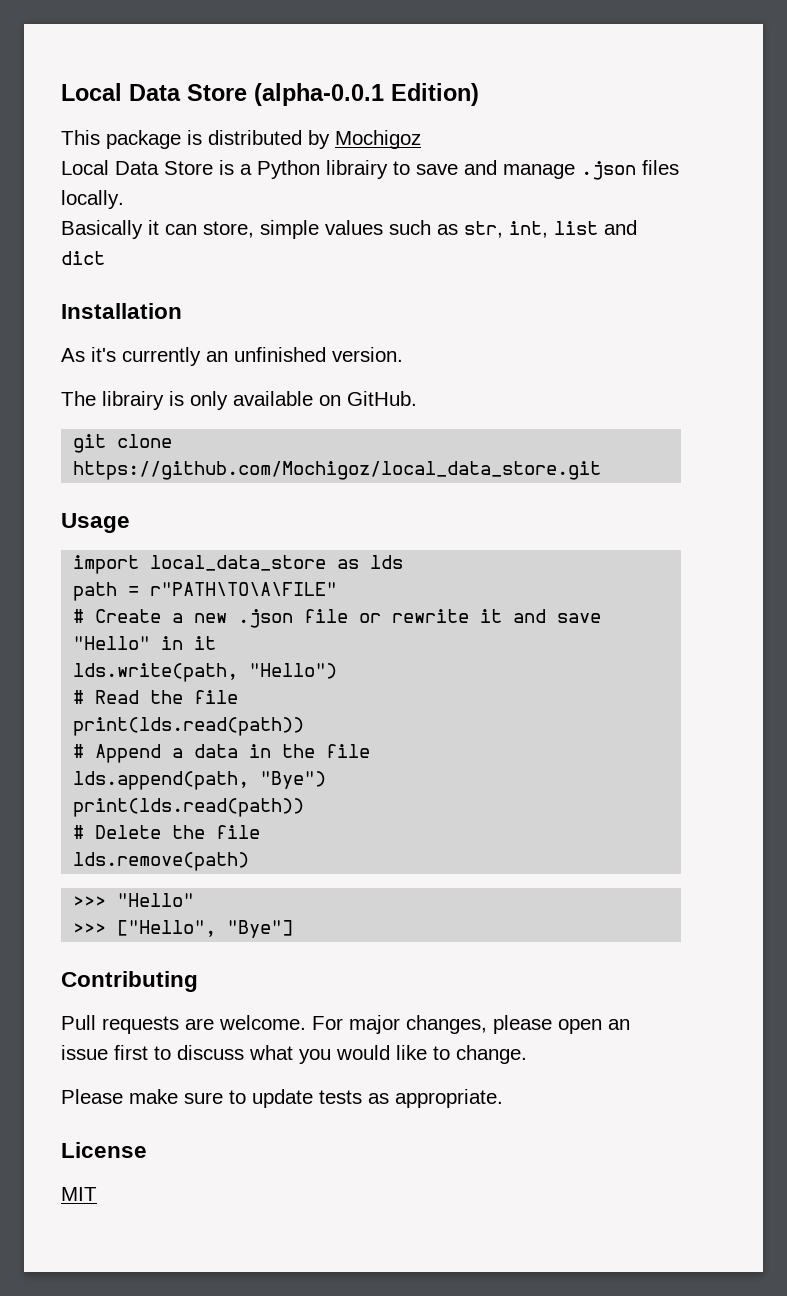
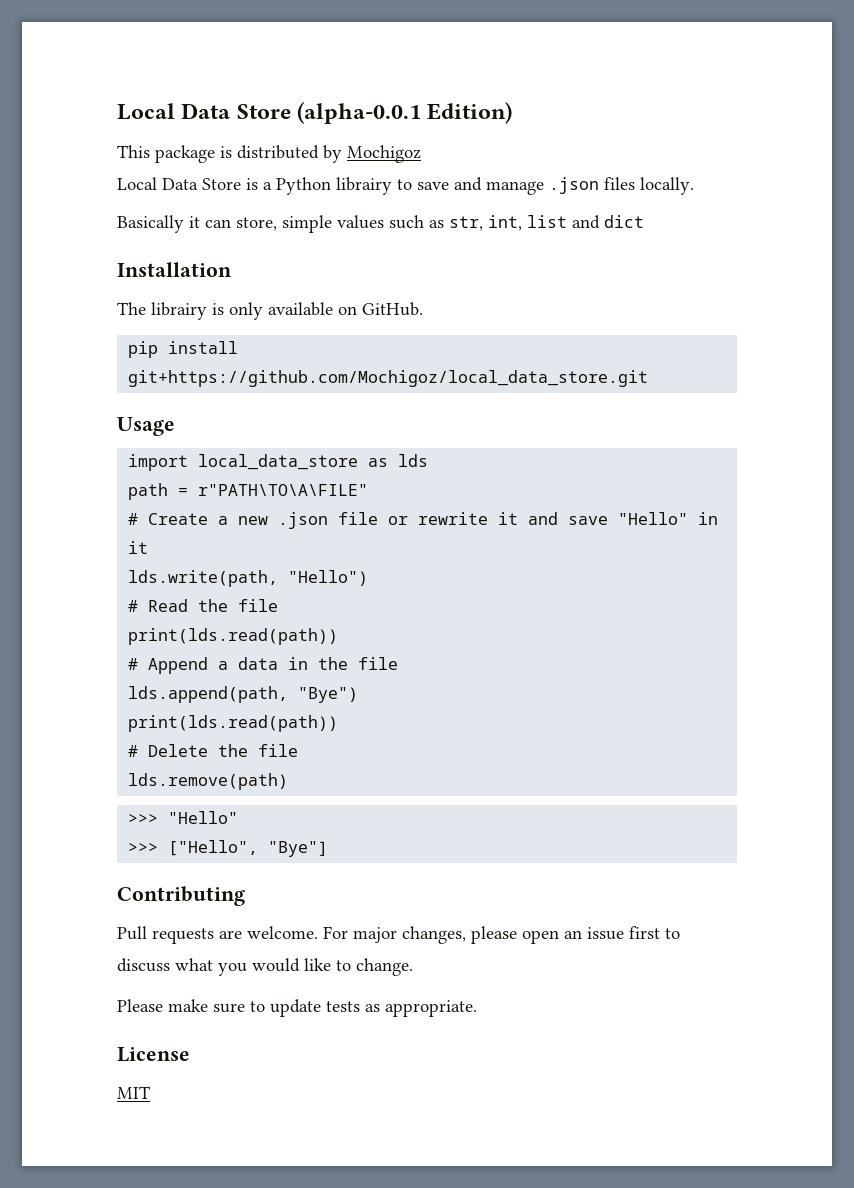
[61,347,403,366] // As it's currently an unfinished version. -> (232, 269) none
[73,434,173,453] [73,461,602,480] git clone https://github.com/Mochigoz/local_data_store.git -> [128,341,239,358] [128,370,649,387] pip install git+https://github.com/Mochigoz/local_data_store.git

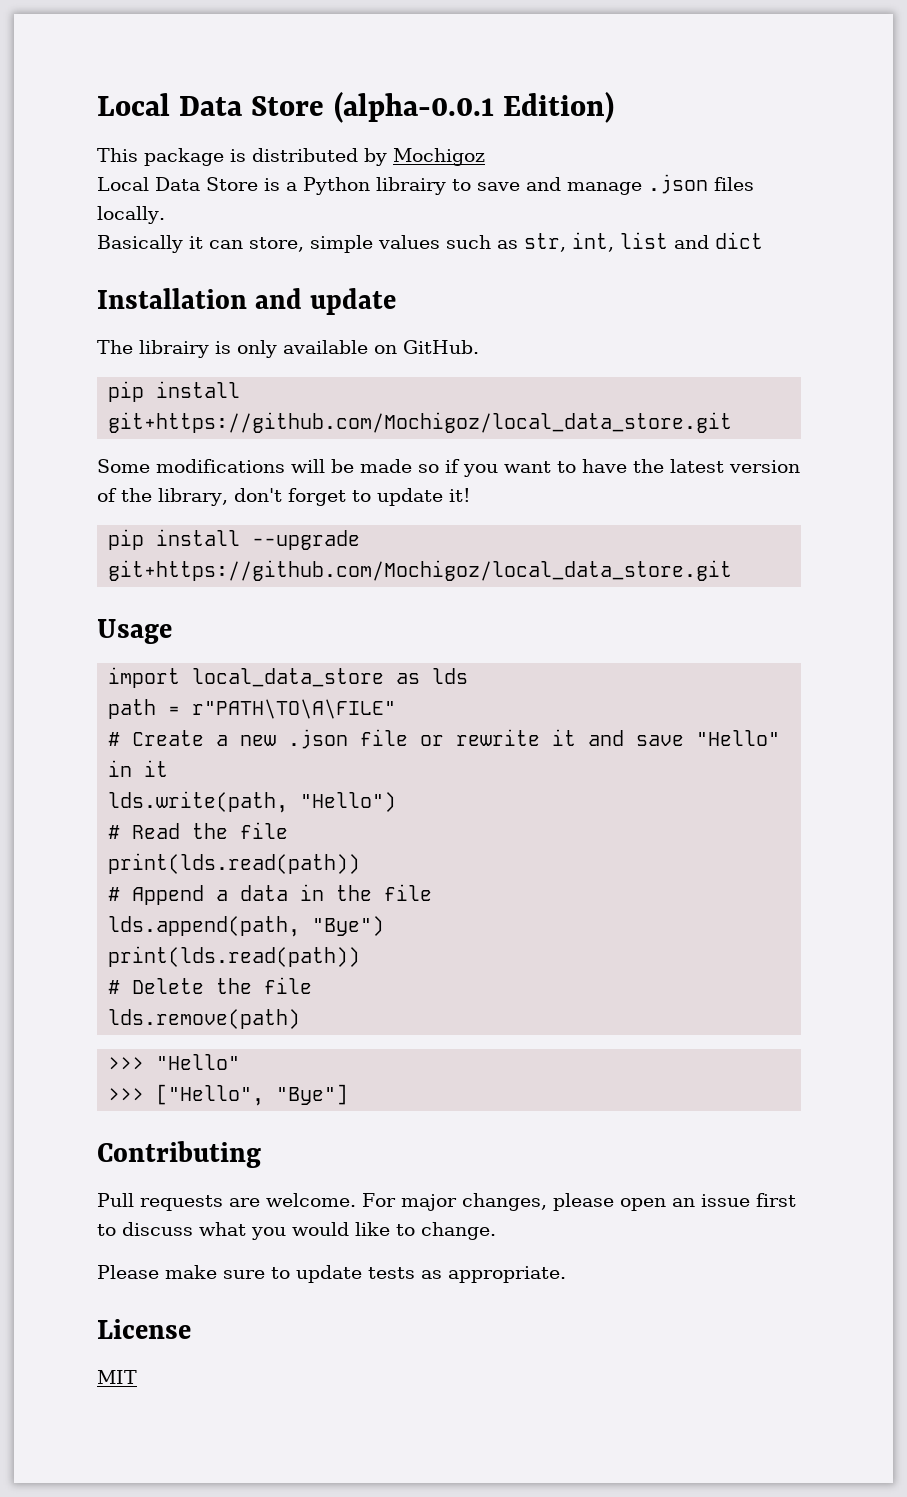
(232, 269) none -> [255,288,397,315] and update
(649, 378) none -> [97,459,800,477] [97,488,471,506] [108,529,361,550] [108,560,733,581] // Some modifications will be made so if you want to have the latest version of the library, don't forget to update it! // pip install --upgrade git+https://github.com/Mochigoz/local_data_store.git

